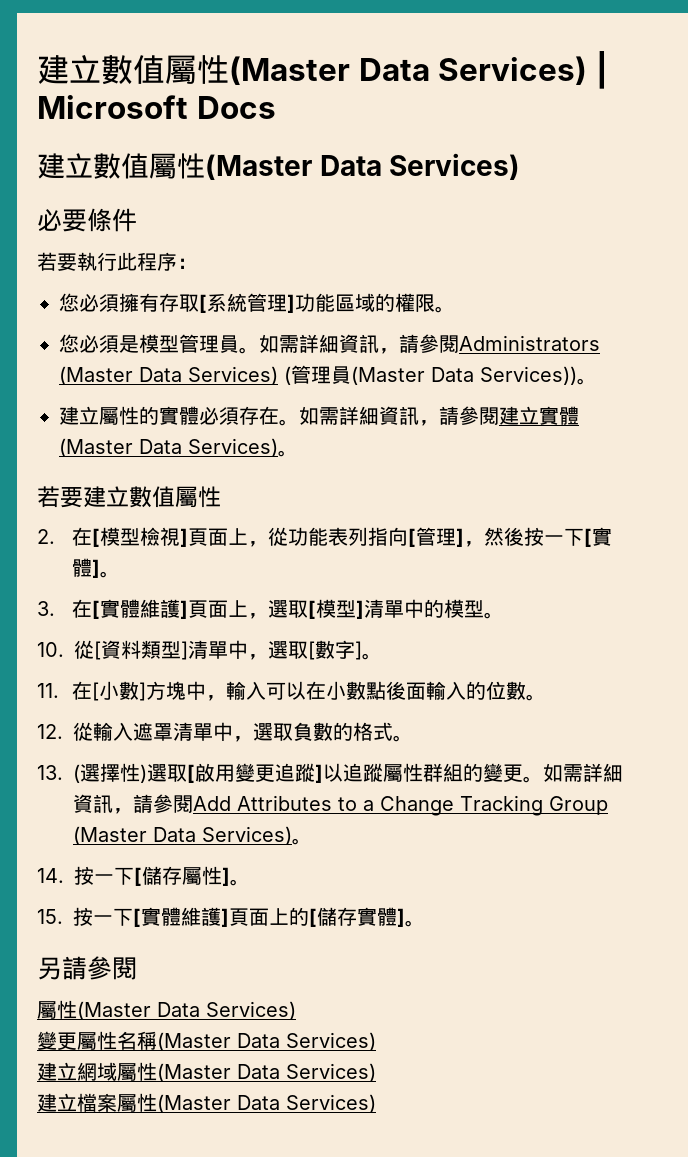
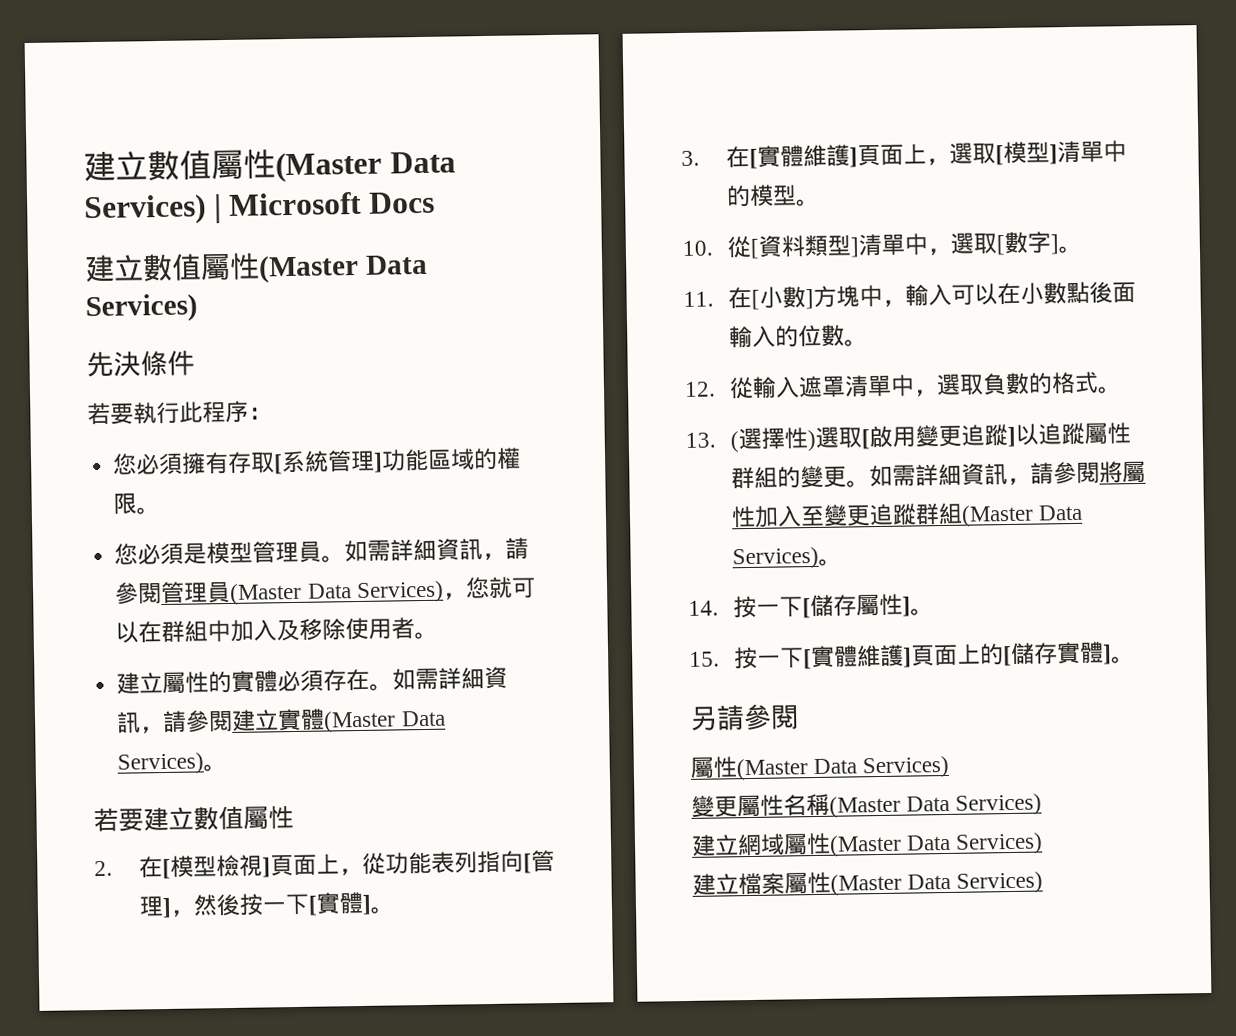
[37,209,87,232] 必要 -> [86,351,141,378] 先決
[459,335,600,351] [59,365,577,385] Administrators (Master Data Services) (管理員(Master Data Services)) -> [160,576,536,605] [115,617,416,644] 管理員(Master Data Services)，您就可以在群組中加入及移除使用者
[193,795,608,816] Add Attributes to a Change Tracking Group -> [1098,460,1146,484] [730,502,963,529] 將屬性加入至變更追蹤群組

